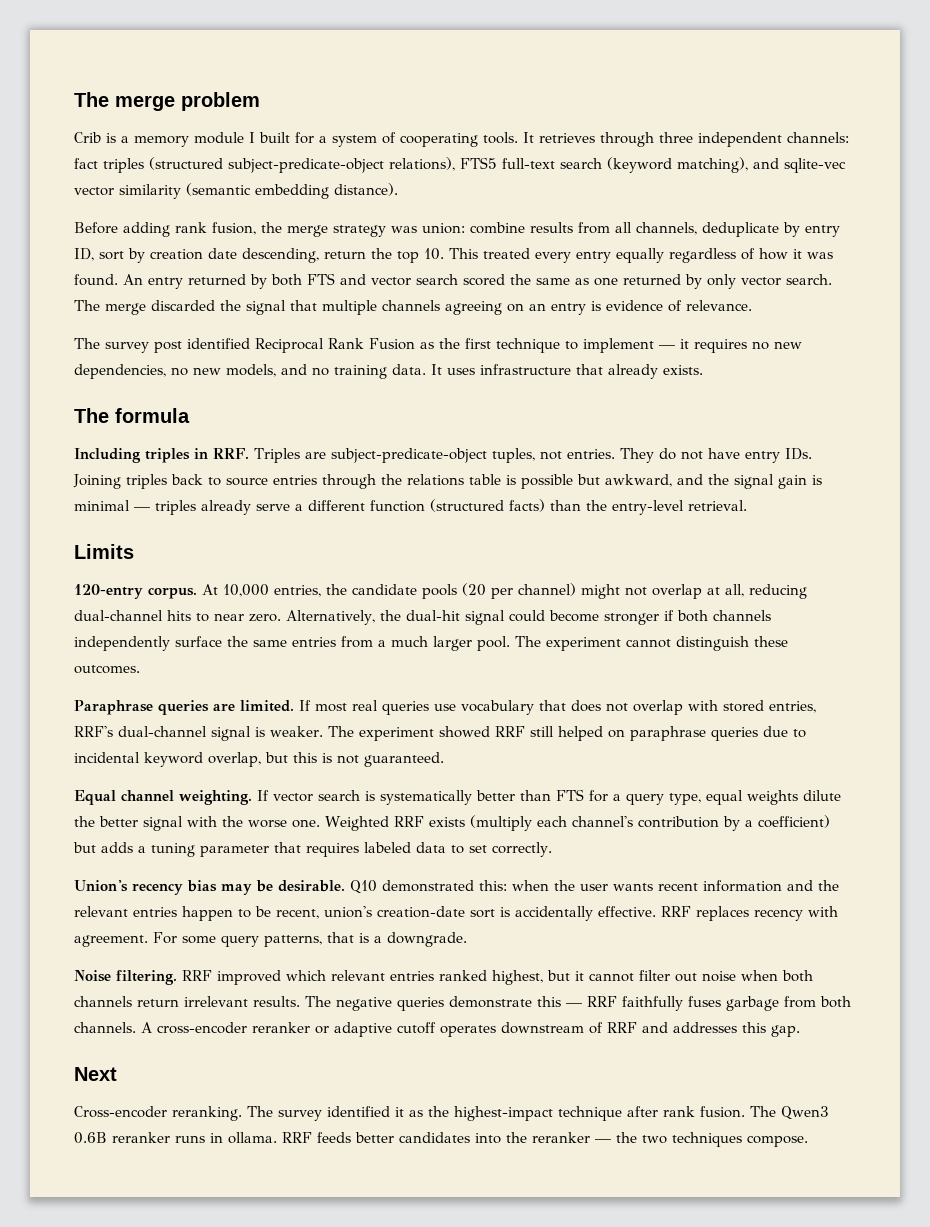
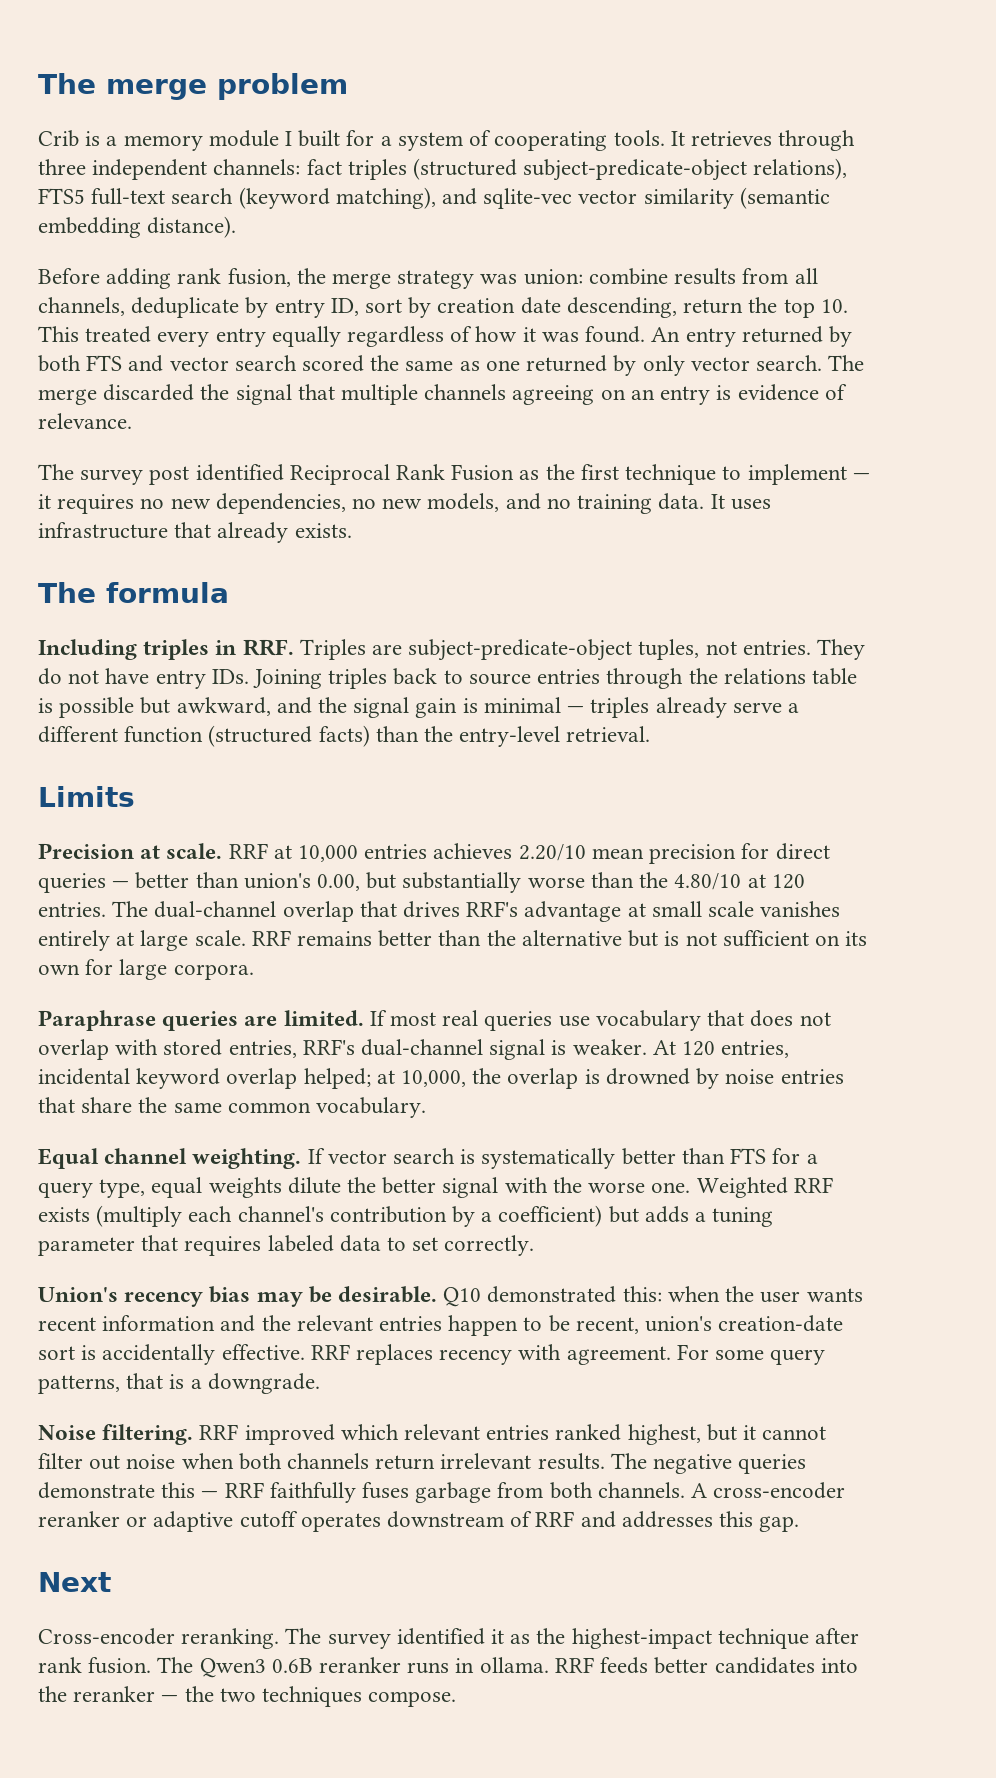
[74,583,807,599] [74,610,771,625] [74,636,788,651] [74,665,140,674] 120-entry corpus. At 10,000 entries, the candidate pools (20 per channel) might not overlap at all, reducing dual-channel hits to near zero. Alternatively, the dual-hit signal could become stronger if both channels independently surface the same entries from a much larger pool. The experiment cannot distinguish these outcomes. -> [38,843,830,864] [38,872,805,893] [38,901,841,922] [38,930,868,951] [38,959,254,980] Precision at scale. RRF at 10,000 entries achieves 2.20/10 mean precision for direct queries — better than union's 0.00, but substantially worse than the 4.80/10 at 120 entries. The dual-channel overlap that drives RRF's advantage at small scale vanishes entirely at large scale. RRF remains better than the alternative but is not sufficient on its own for large corpora.
[327,726,806,741] [74,752,444,767] The experiment showed RRF still helped on paraphrase queries due to incidental keyword overlap, but this is not guaranteed. -> [652,1040,790,1058] [38,1068,844,1089] [38,1097,427,1118] At 120 entries, incidental keyword overlap helped; at 10,000, the overlap is drowned by noise entries that share the same common vocabulary.

